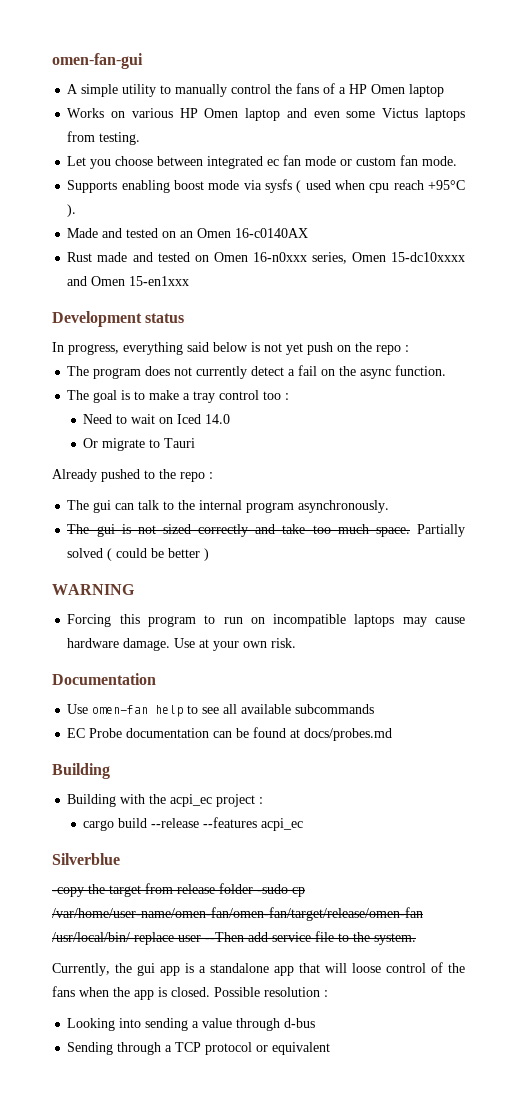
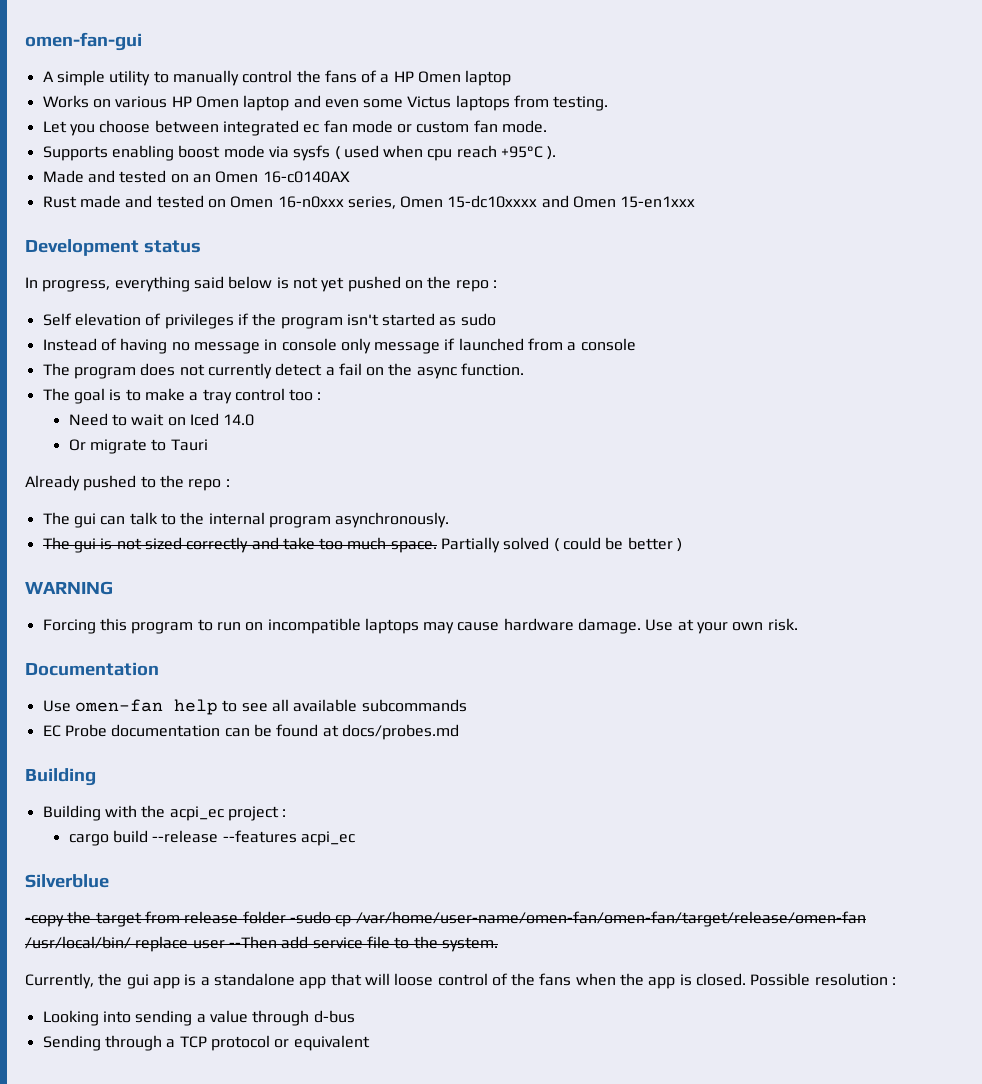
[307,342,333,355] push -> [347,276,401,292] pushed
(409, 348) none -> [42,313,496,329] [42,338,636,354] // Self elevation of privileges if the program isn't started as sudo // Instead of having no message in console only message if launched from a console

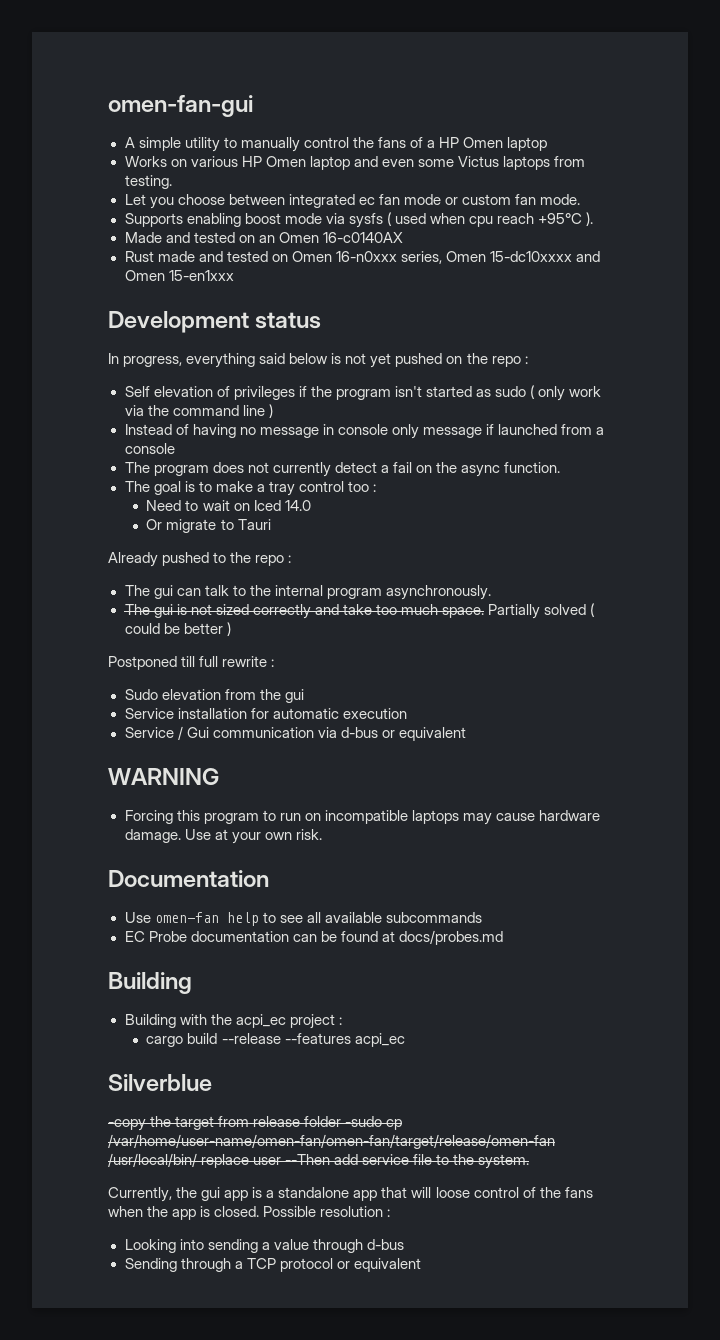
(496, 319) none -> [530,385,602,401] [124,404,273,418] ( only work via the command line )
(683, 545) none -> [108,656,275,670] [124,689,304,703] [124,708,407,719] [124,726,466,741] // Postponed till full rewrite : // Sudo elevation from the gui // Service installation for automatic execution // Service / Gui communication via d-bus or equivalent

